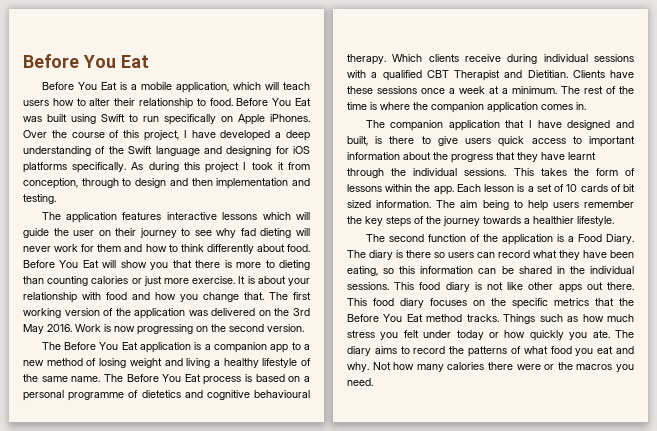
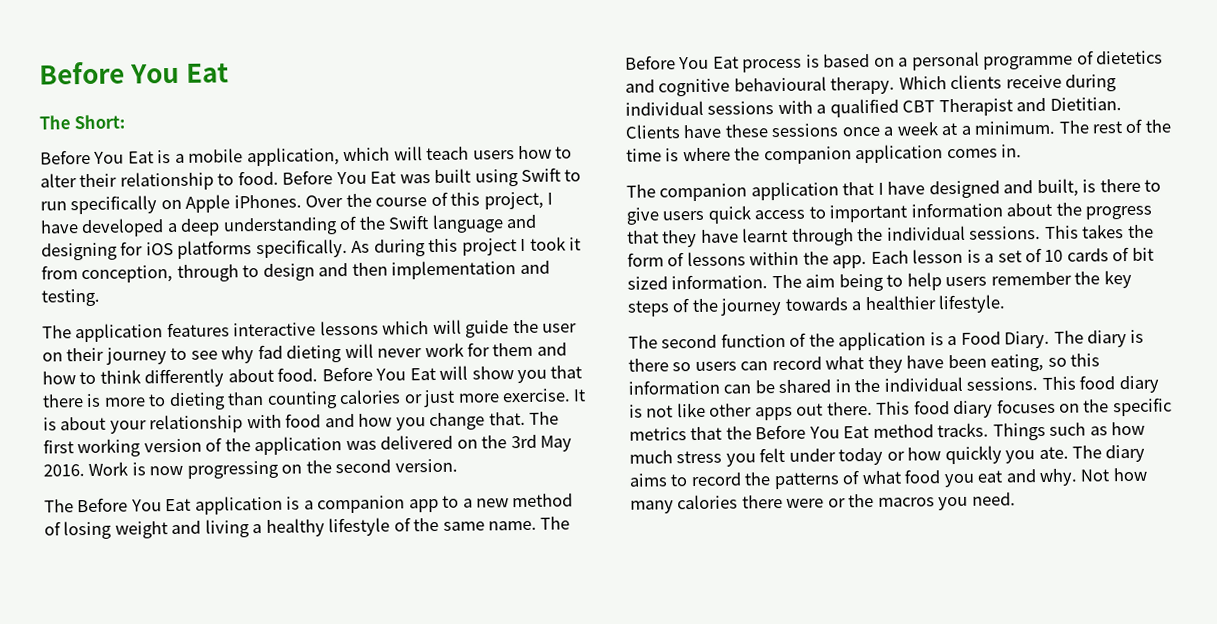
[23,54,149,68] Before You Eat -> [39,61,230,85] [39,114,126,130] Before You Eat // The Short:

